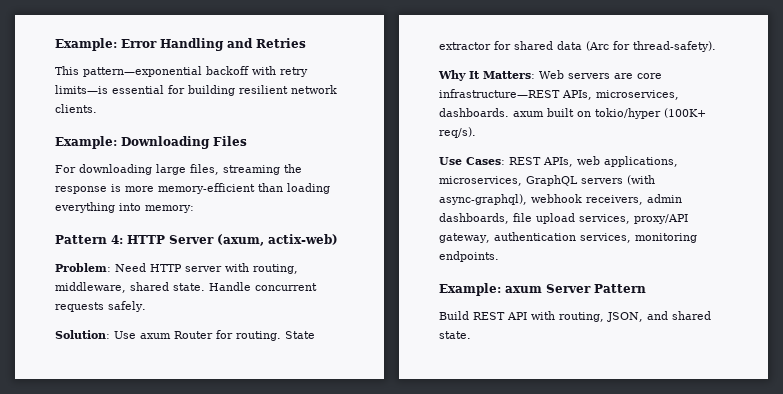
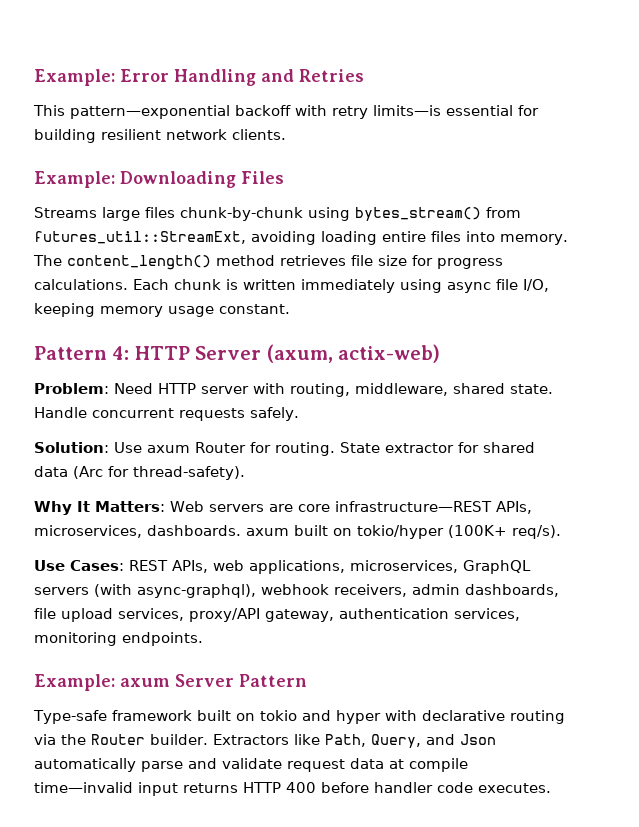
[55,164,302,175] [55,183,330,194] [55,202,194,213] For downloading large files, streaming the response is more memory-efficient than loading everything into memory: -> [34,207,521,221] [34,231,568,245] [33,255,503,270] [34,279,549,293] [34,303,290,317] Streams large files chunk-by-chunk using bytes_stream() from futures_util::StreamExt, avoiding loading entire files into memory. The content_length() method retrieves file size for progress calculations. Each chunk is written immediately using async file I/O, keeping memory usage constant.
[439,311,711,322] [439,331,471,339] Build REST API with routing, JSON, and shared state. -> [33,710,565,724] [34,734,496,748] [34,758,468,772] [34,782,551,796] Type-safe framework built on tokio and hyper with declarative routing via the Router builder. Extractors like Path, Query, and Json automatically parse and validate request data at compile time—invalid input returns HTTP 400 before handler code executes.

